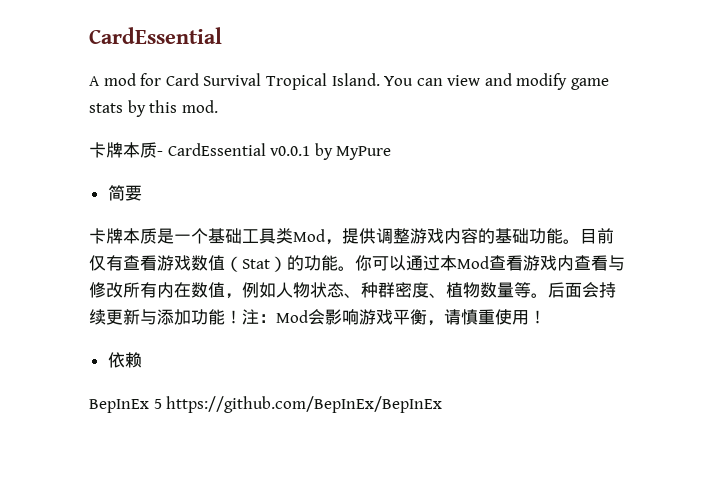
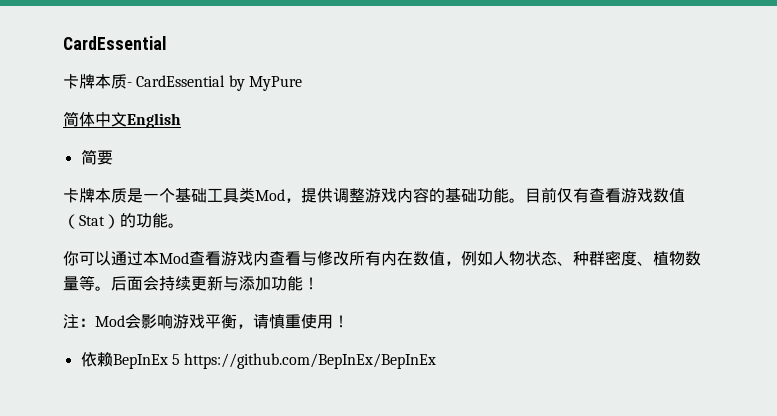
[89,27,222,44] [89,73,610,90] [89,100,218,117] CardEssential // A mod for Card Survival Tropical Island. You can view and modify game stats by this mod. -> [63,36,166,50] CardEssential
[270,146,311,156] v0.0.1 -> (226, 81) none
(392, 153) none -> [63,111,181,128] // 简体中文English
(355, 268) none -> (184, 225) //
(242, 317) none -> (319, 283) //
(142, 360) // -> (113, 359) none

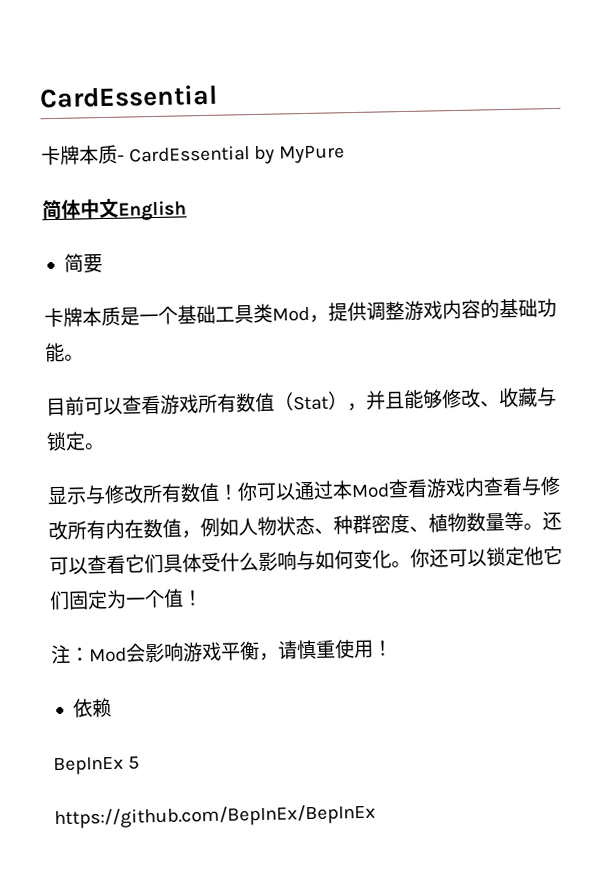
[525,187,653,203] 目前仅有查看游戏 -> [46,393,237,417] // 目前可以查看游戏所有
[120,213,184,228] 的功能。 // -> [347,387,557,412] [46,431,105,452] [47,482,239,505] ，并且能够修改、收藏与锁定。 // 显示与修改所有数值！
[111,275,303,291] 后面会持续更新与添加功能 -> [542,510,562,531] [49,545,563,576] [49,588,184,611] 还可以查看它们具体受什么影响与如何变化。你还可以锁定他它们固定为一个值
(113, 359) none -> (112, 707) //
(180, 359) none -> (141, 763) //

